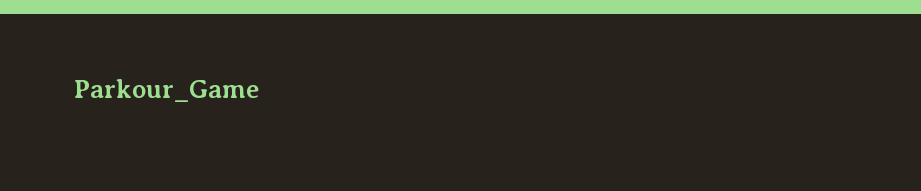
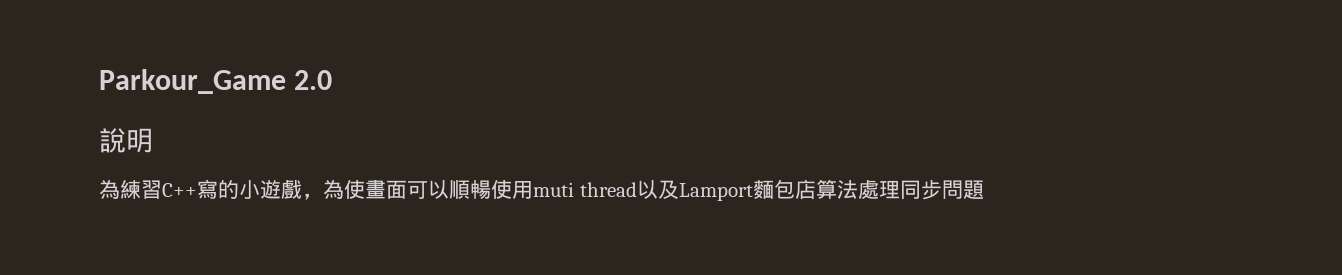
(259, 90) none -> [294,70,333,90] [99,128,153,153] [99,179,984,201] 2.0 // 說明 // 為練習C++寫的小遊戲，為使畫面可以順暢使用muti thread以及Lamport麵包店算法處理同步問題

